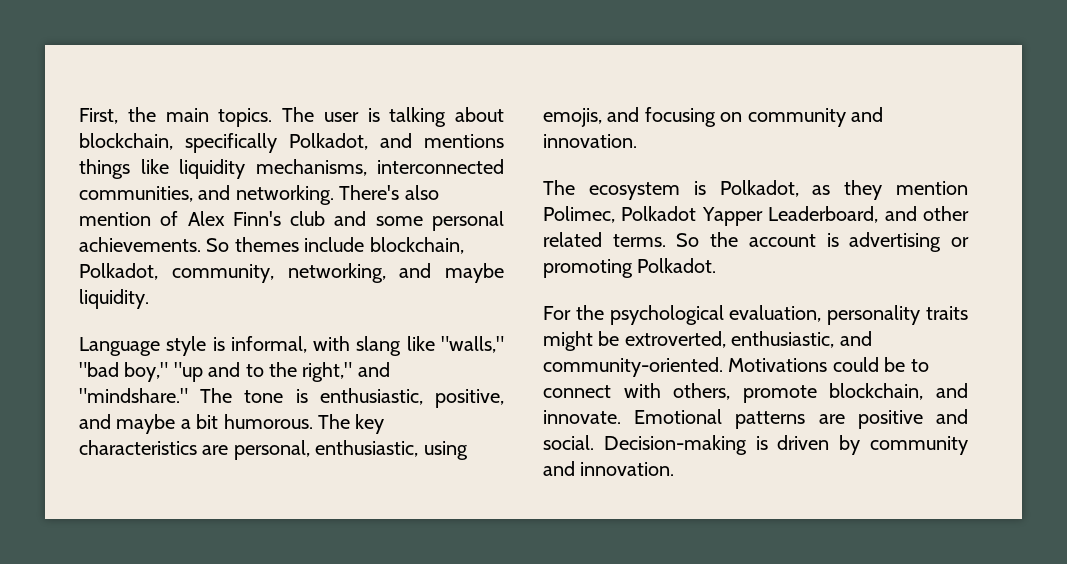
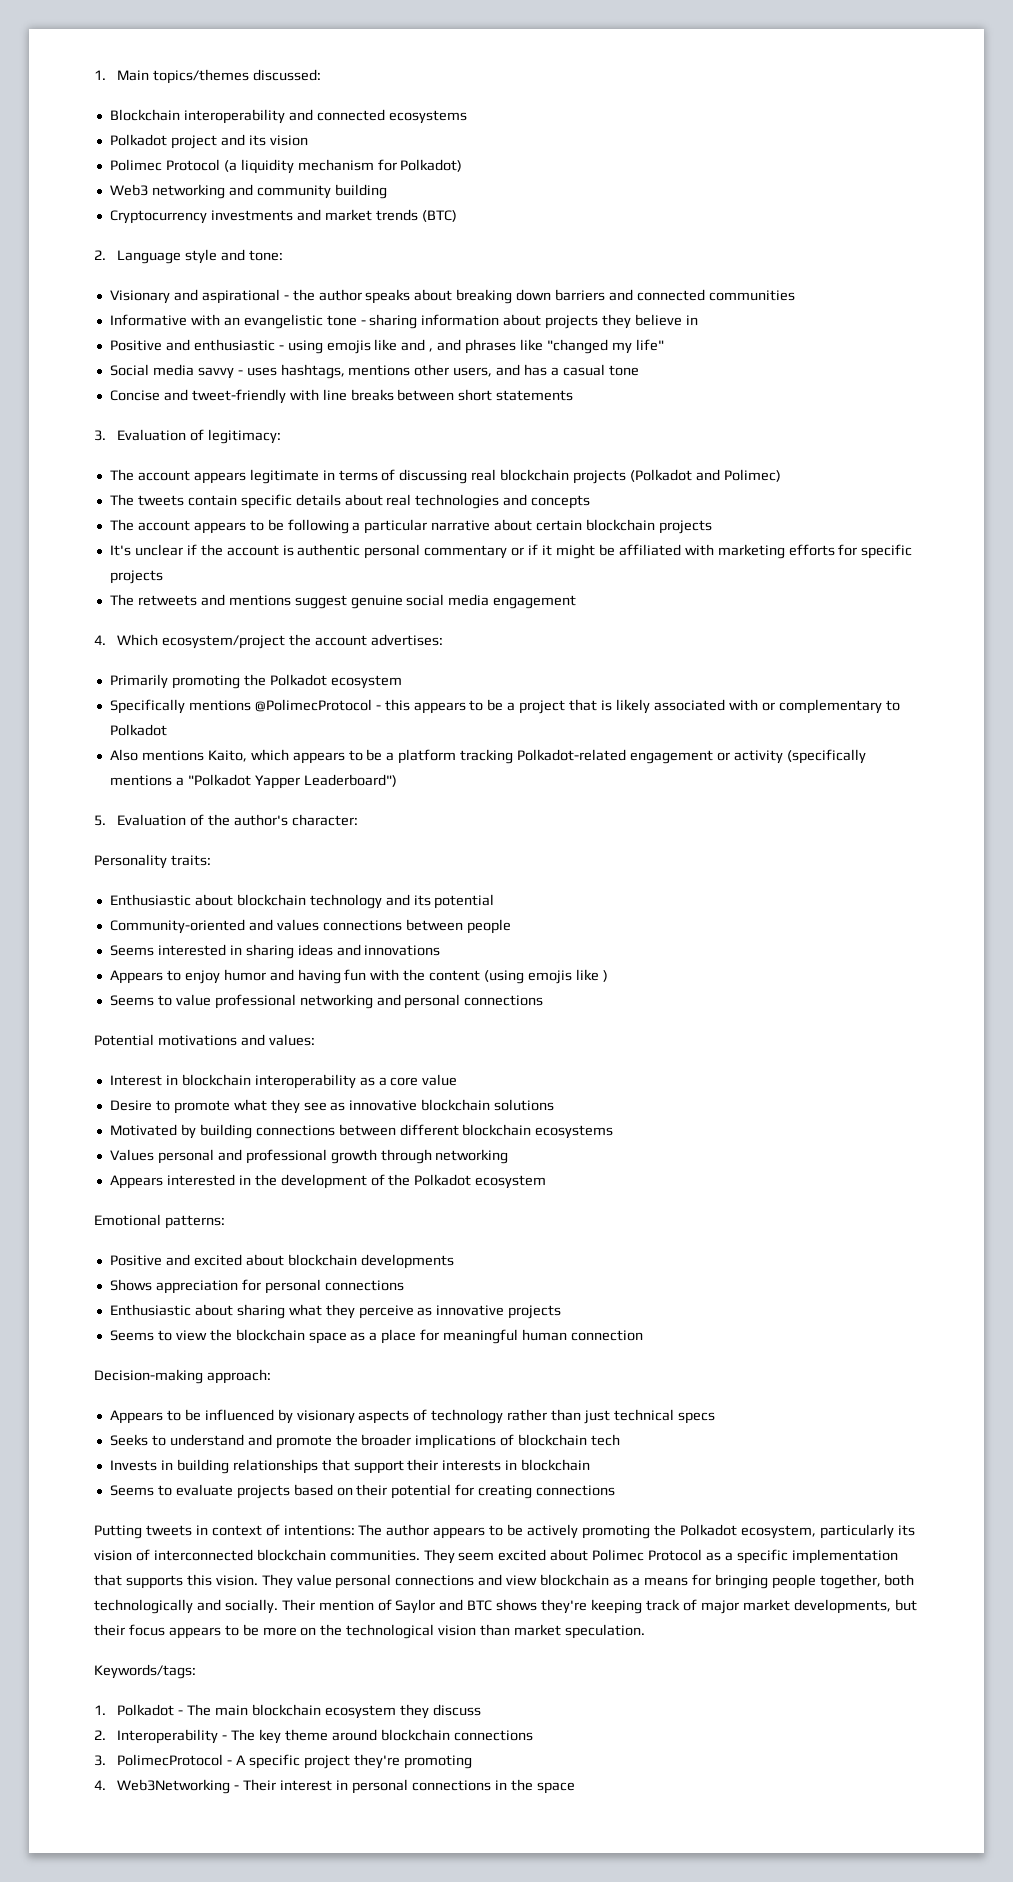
[79,107,504,127] [79,133,504,153] [79,159,504,179] [79,185,439,205] [79,211,504,231] [79,237,464,254] [79,263,504,283] [79,289,149,309] [79,336,504,356] [79,362,390,382] [79,388,504,408] [79,414,385,434] [79,440,468,460] [543,107,883,127] [543,134,637,148] [543,180,968,200] [543,206,969,226] [543,232,969,252] [543,258,717,278] [543,305,968,325] [543,331,872,351] [543,357,929,377] [543,383,968,403] [543,409,968,429] [543,435,968,455] [543,461,675,476] First, the main topics. The user is talking about blockchain, specifically Polkadot, and mentions things like liquidity mechanisms, interconnected communities, and networking. There's also mention of Alex Finn's club and some personal achievements. So themes include blockchain, Polkadot, community, networking, and maybe liquidity. // Language style is informal, with slang like "walls," "bad boy," "up and to the right," and "mindshare." The tone is enthusiastic, positive, and maybe a bit humorous. The key characteristics are personal, enthusiastic, using emojis, and focusing on community and innovation. // The ecosystem is Polkadot, as they mention Polimec, Polkadot Yapper Leaderboard, and other related terms. So the account is advertising or promoting Polkadot. // For the psychological evaluation, personality traits might be extroverted, enthusiastic, and community-oriented. Motivations could be to connect with others, promote blockchain, and innovate. Emotional patterns are positive and social. Decision-making is driven by community and innovation. -> [94,69,322,84] [109,109,467,124] [109,134,308,149] [109,159,463,174] [109,184,387,199] [109,209,457,224] [94,249,284,264] [109,289,795,304] [109,314,698,329] [109,339,664,354] [109,364,639,379] [109,389,574,404] [94,429,282,444] [109,469,781,484] [109,494,591,509] [109,519,712,534] [109,544,913,559] [109,570,163,584] [109,594,577,609] [94,634,444,649] [109,674,402,689] [109,699,900,714] [109,724,167,736] [109,749,866,764] [109,774,397,789] [94,814,359,826] [94,854,211,869] [109,894,495,909] [109,919,511,934] [109,944,441,959] [109,969,608,984] [109,994,544,1009] [94,1034,315,1046] [109,1074,458,1089] [109,1099,555,1114] [109,1124,614,1139] [109,1149,509,1164] [109,1174,547,1189] [94,1214,225,1229] [109,1254,454,1269] [109,1279,404,1294] [109,1304,562,1319] [109,1329,643,1344] [94,1369,271,1384] [109,1409,715,1424] [109,1434,621,1449] [109,1459,591,1474] [109,1484,616,1499] [94,1524,915,1539] [94,1549,898,1564] [94,1574,915,1589] [94,1599,917,1614] [94,1624,645,1639] [94,1664,196,1679] [94,1704,481,1719] [94,1729,533,1744] [94,1754,472,1769] [94,1779,575,1794] 1. Main topics/themes discussed: // Blockchain interoperability and connected ecosystems // Polkadot project and its vision // Polimec Protocol (a liquidity mechanism for Polkadot) // Web3 networking and community building // Cryptocurrency investments and market trends (BTC) // 2. Language style and tone: // Visionary and aspirational - the author speaks about breaking down barriers and connected communities // Informative with an evangelistic tone - sharing information about projects they believe in // Positive and enthusiastic - using emojis like and , and phrases like "changed my life" // Social media savvy - uses hashtags, mentions other users, and has a casual tone // Concise and tweet-friendly with line breaks between short statements // 3. Evaluation of legitimacy: // The account appears legitimate in terms of discussing real blockchain projects (Polkadot and Polimec) // The tweets contain specific details about real technologies and concepts // The account appears to be following a particular narrative about certain blockchain projects // It's unclear if the account is authentic personal commentary or if it might be affiliated with marketing efforts for specific projects // The retweets and mentions suggest genuine social media engagement // 4. Which ecosystem/project the account advertises: // Primarily promoting the Polkadot ecosystem // Specifically mentions @PolimecProtocol - this appears to be a project that is likely associated with or complementary to Polkadot // Also mentions Kaito, which appears to be a platform tracking Polkadot-related engagement or activity (specifically mentions a "Polkadot Yapper Leaderboard") // 5. Evaluation of the author's character: // Personality traits: // Enthusiastic about blockchain technology and its potential // Community-oriented and values connections between people // Seems interested in sharing ideas and innovations // Appears to enjoy humor and having fun with the content (using emojis like ) // Seems to value professional networking and personal connections // Potential motivations and values: // Interest in blockchain interoperability as a core value // Desire to promote what they see as innovative blockchain solutions // Motivated by building connections between different blockchain ecosystems // Values personal and professional growth through networking // Appears interested in the development of the Polkadot ecosystem // Emotional patterns: // Positive and excited about blockchain developments // Shows appreciation for personal connections // Enthusiastic about sharing what they perceive as innovative projects // Seems to view the blockchain space as a place for meaningful human connection // Decision-making approach: // Appears to be influenced by visionary aspects of technology rather than just technical specs // Seeks to understand and promote the broader implications of blockchain tech // Invests in building relationships that support their interests in blockchain // Seems to evaluate projects based on their potential for creating connections // Putting tweets in context of intentions: The author appears to be actively promoting the Polkadot ecosystem, particularly its vision of interconnected blockchain communities. They seem excited about Polimec Protocol as a specific implementation that supports this vision. They value personal connections and view blockchain as a means for bringing people together, both technologically and socially. Their mention of Saylor and BTC shows they're keeping track of major market developments, but their focus appears to be more on the technological vision than market speculation. // Keywords/tags: // 1. Polkadot - The main blockchain ecosystem they discuss // 2. Interoperability - The key theme around blockchain connections // 3. PolimecProtocol - A specific project they're promoting // 4. Web3Networking - Their interest in personal connections in the space

